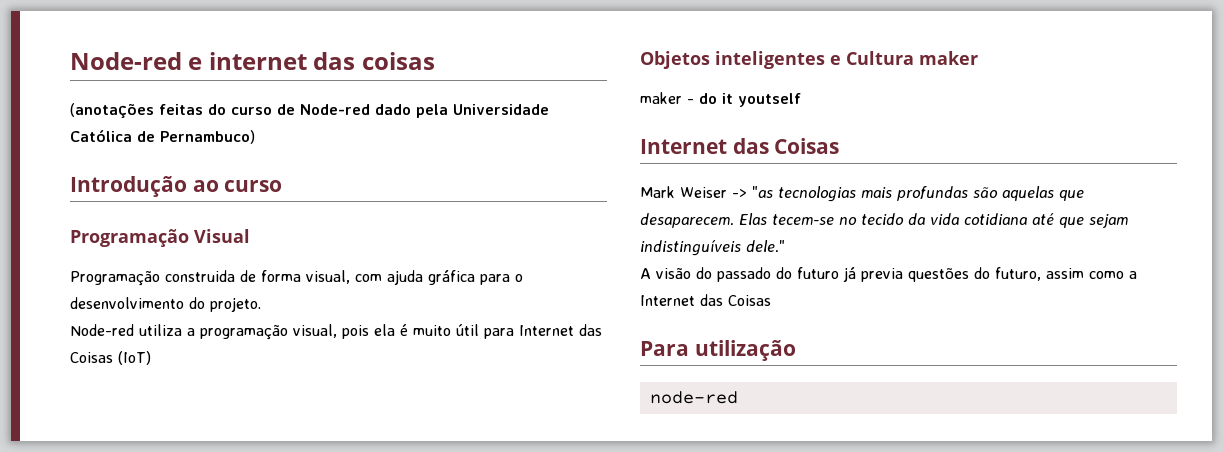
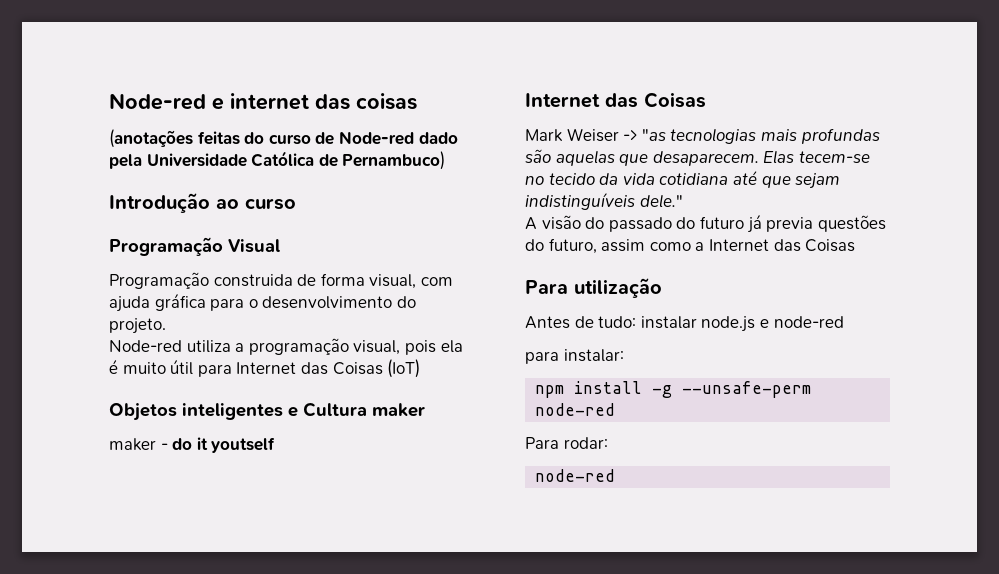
(796, 350) none -> [525,316,844,332] [525,349,624,364] [535,381,812,398] [535,403,616,416] [525,437,608,449] // Antes de tudo: instalar node.js e node-red // para instalar: // npm install -g --unsafe-perm node-red // Para rodar:

